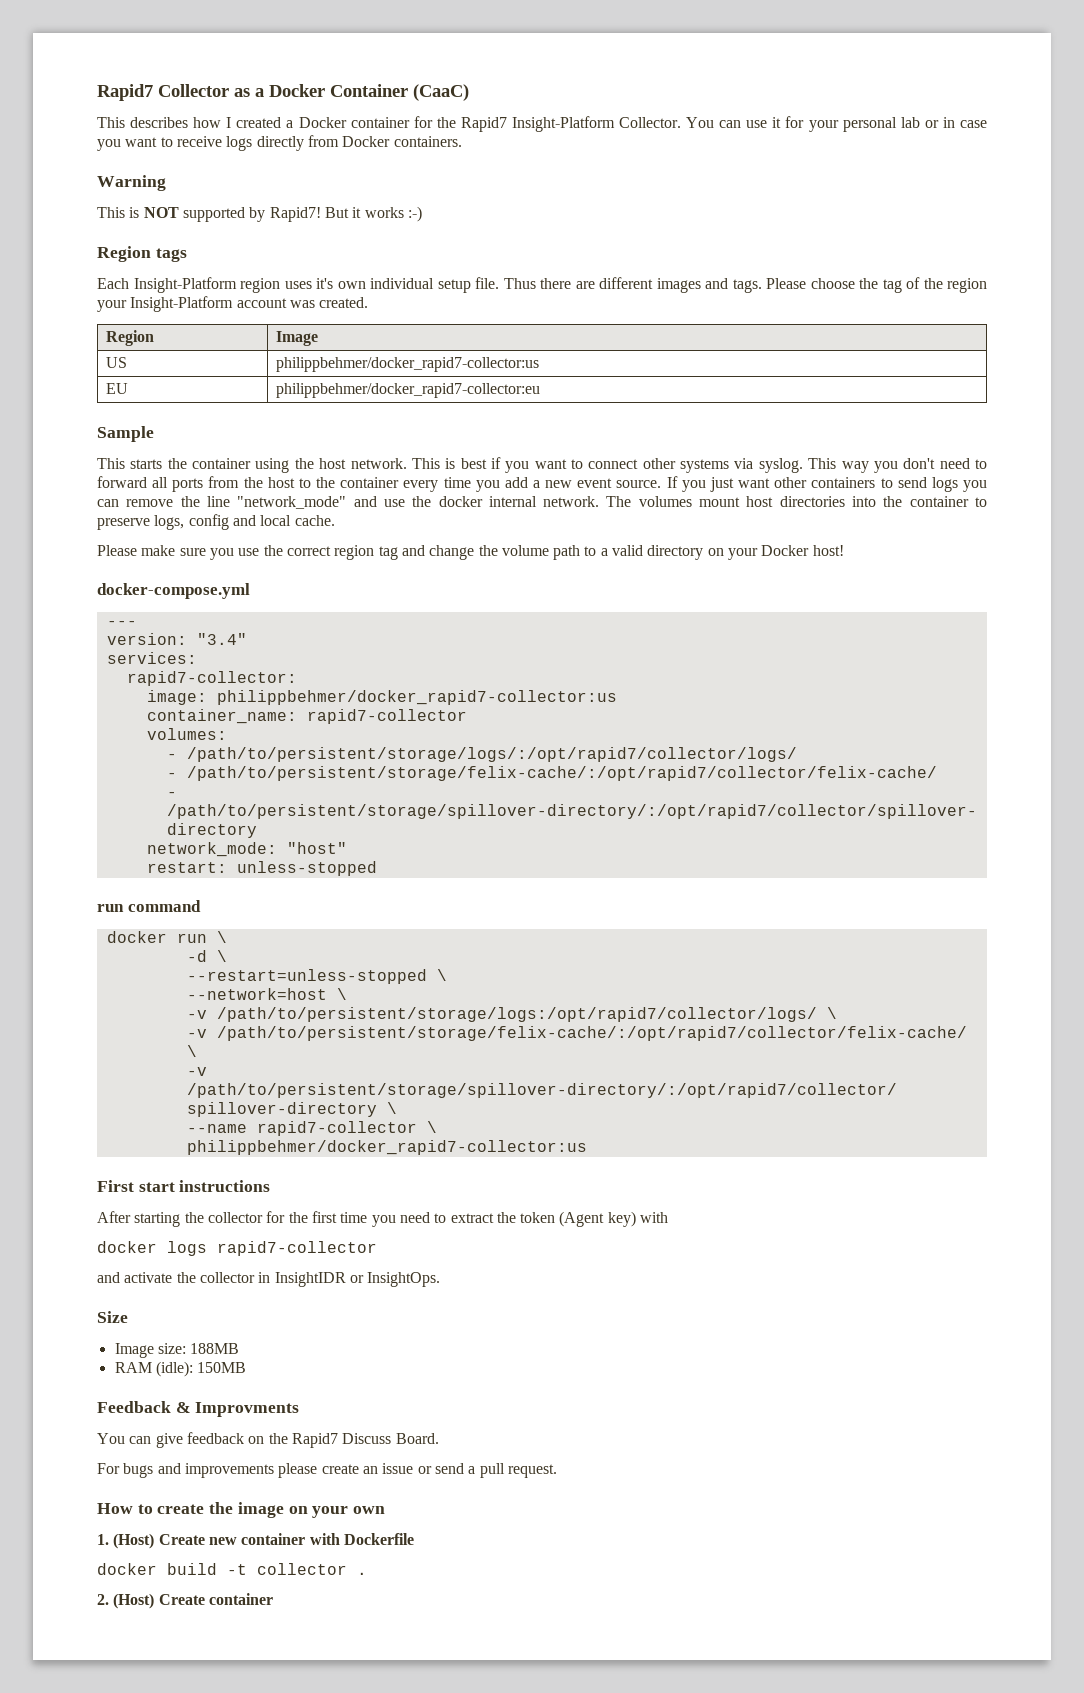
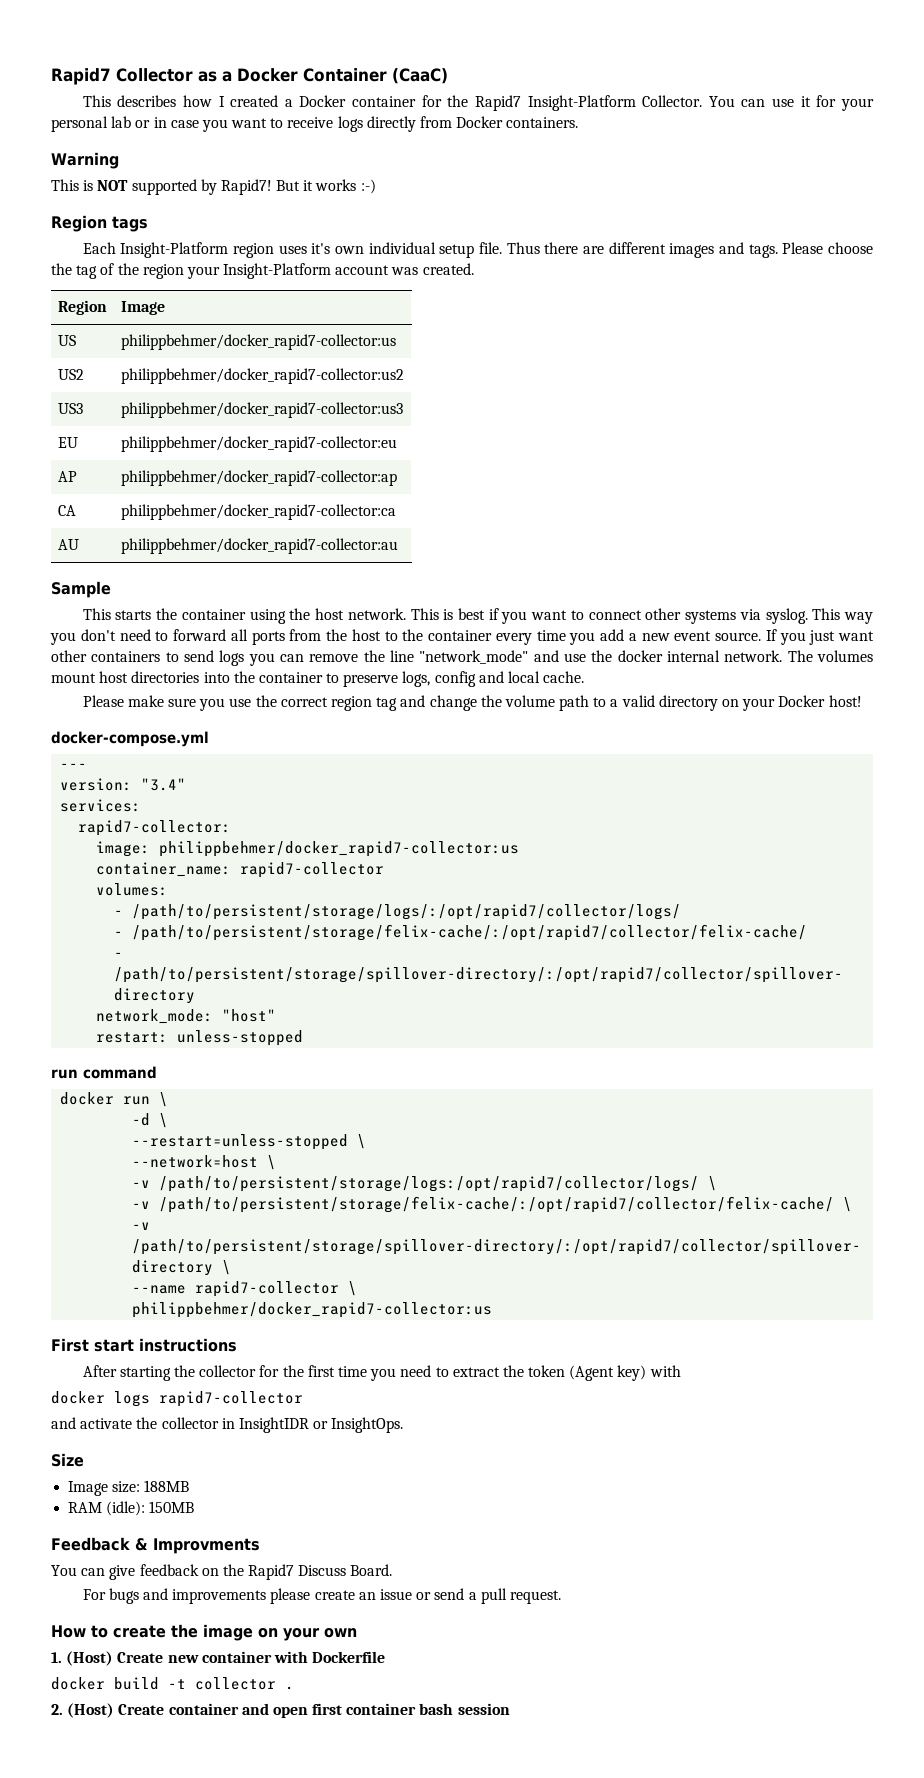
[105,383,128,394] [275,383,540,398] EU | philippbehmer/docker_rapid7-collector:eu -> [57,369,84,380] [120,368,404,384] [57,403,83,414] [120,402,403,418] [57,437,78,448] [120,436,397,452] [57,471,77,482] [120,470,397,486] [57,505,76,516] [120,504,396,520] [57,539,79,550] [120,538,398,554] US2 | philippbehmer/docker_rapid7-collector:us2 // US3 | philippbehmer/docker_rapid7-collector:us3 // EU | philippbehmer/docker_rapid7-collector:eu // AP | philippbehmer/docker_rapid7-collector:ap // CA | philippbehmer/docker_rapid7-collector:ca // AU | philippbehmer/docker_rapid7-collector:au
(273, 1599) none -> [241,1703,510,1718] and open first container bash session

